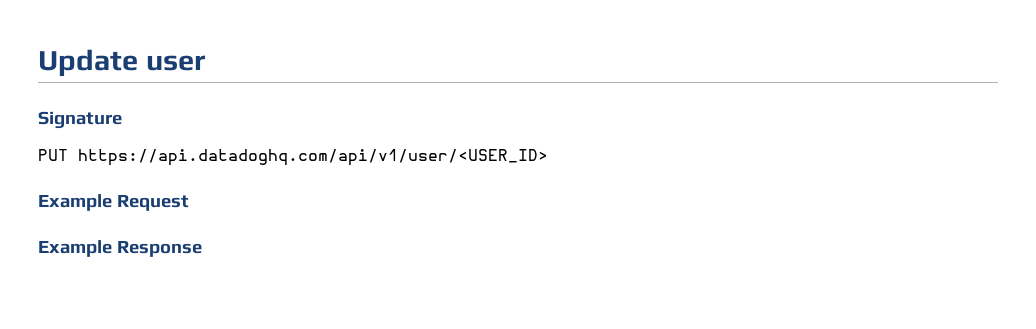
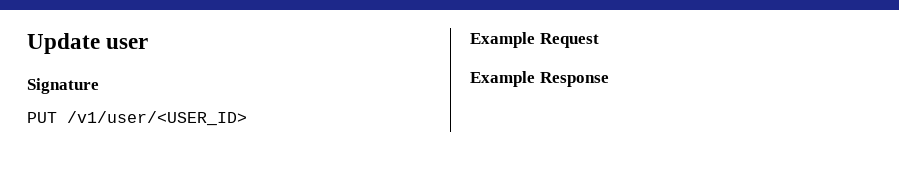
[78,149,548,166] https://api.datadoghq.com/api/v1/user/<USER_ID> -> [67,111,247,126] /v1/user/<USER_ID>

